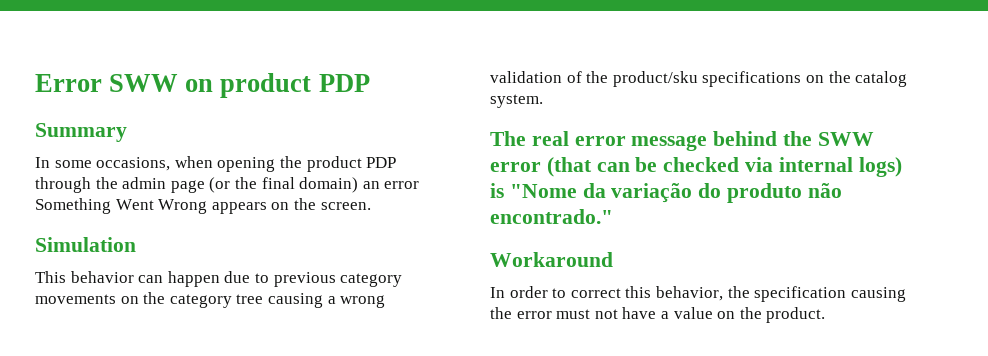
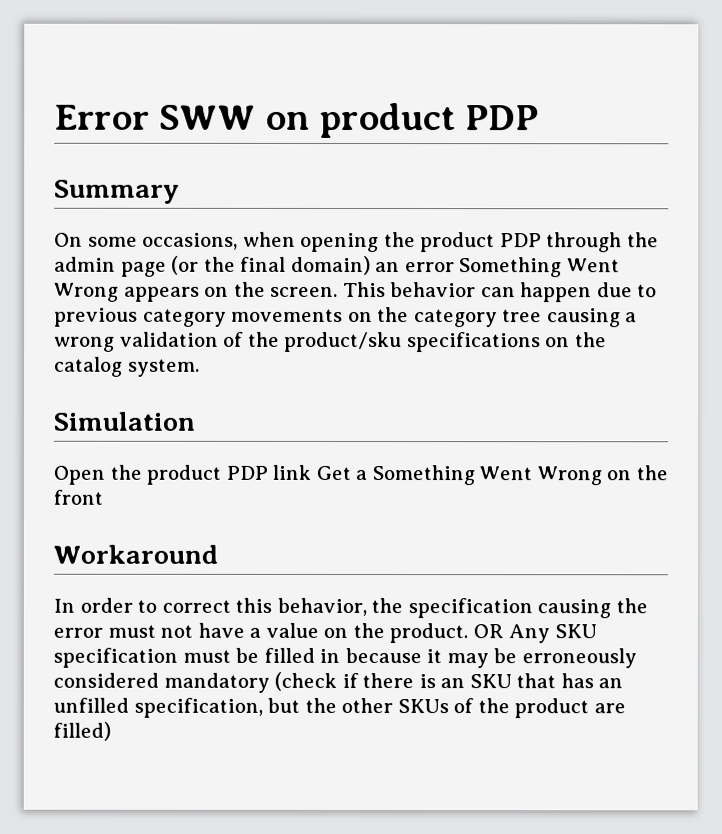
[35,157,50,168] In -> [54,232,83,247] On
[35,237,136,252] // Simulation // -> (339, 291) none
[490,131,874,151] [490,157,902,177] [490,183,842,203] [490,209,613,224] The real error message behind the SWW error (that can be checked via internal logs) is "Nome da variação do produto não encontrado." -> [53,411,196,431] [53,464,668,486] [53,489,103,505] Simulation // Open the product PDP link Get a Something Went Wrong on the front
(826, 315) none -> [472,624,597,644] [53,647,637,669] [53,671,624,693] [53,697,626,719] [53,721,111,741] OR Any SKU specification must be filled in because it may be erroneously considered mandatory (check if there is an SKU that has an unfilled specification, but the other SKUs of the product are filled)

